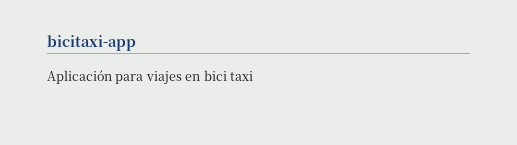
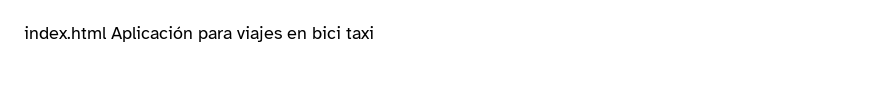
[47,35,136,51] bicitaxi-app // -> [24,26,107,39] index.html

